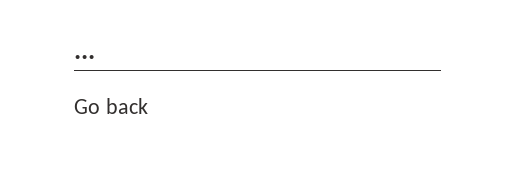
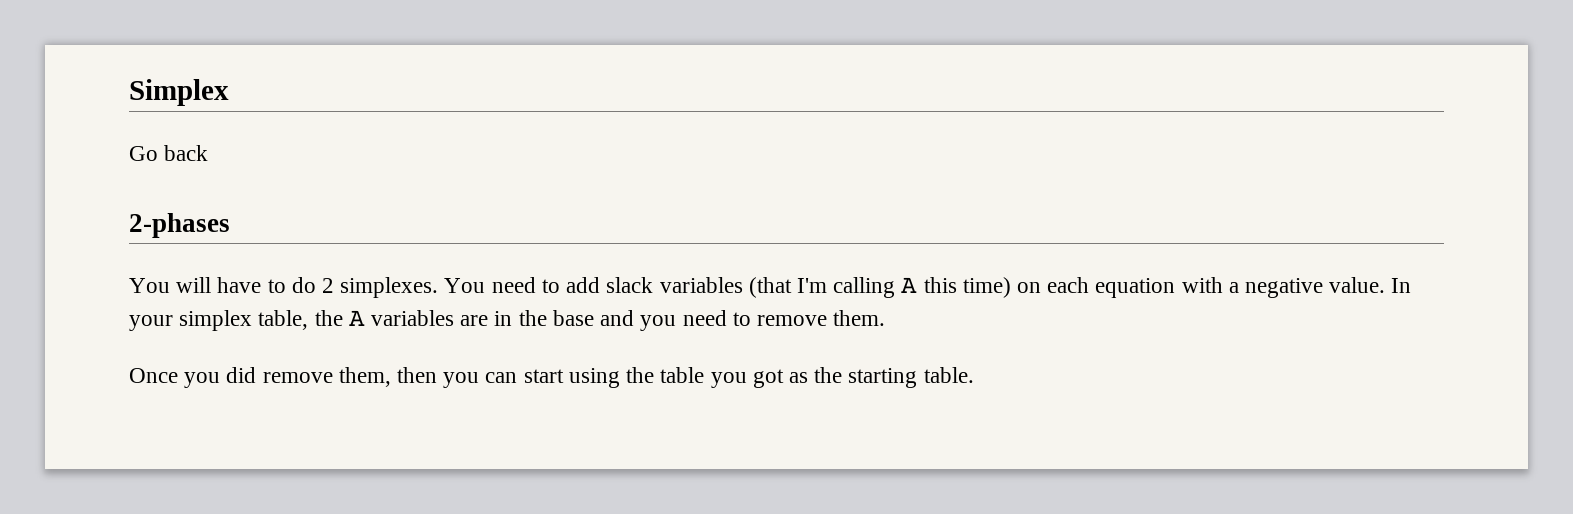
[74,55,95,59] ... -> [129,79,229,106] Simplex
(148, 106) none -> [129,213,230,238] [129,277,1412,298] [129,310,886,331] [129,367,974,388] // 2-phases // You will have to do 2 simplexes. You need to add slack variables (that I'm calling A this time) on each equation with a negative value. In your simplex table, the A variables are in the base and you need to remove them. // Once you did remove them, then you can start using the table you got as the starting table.

